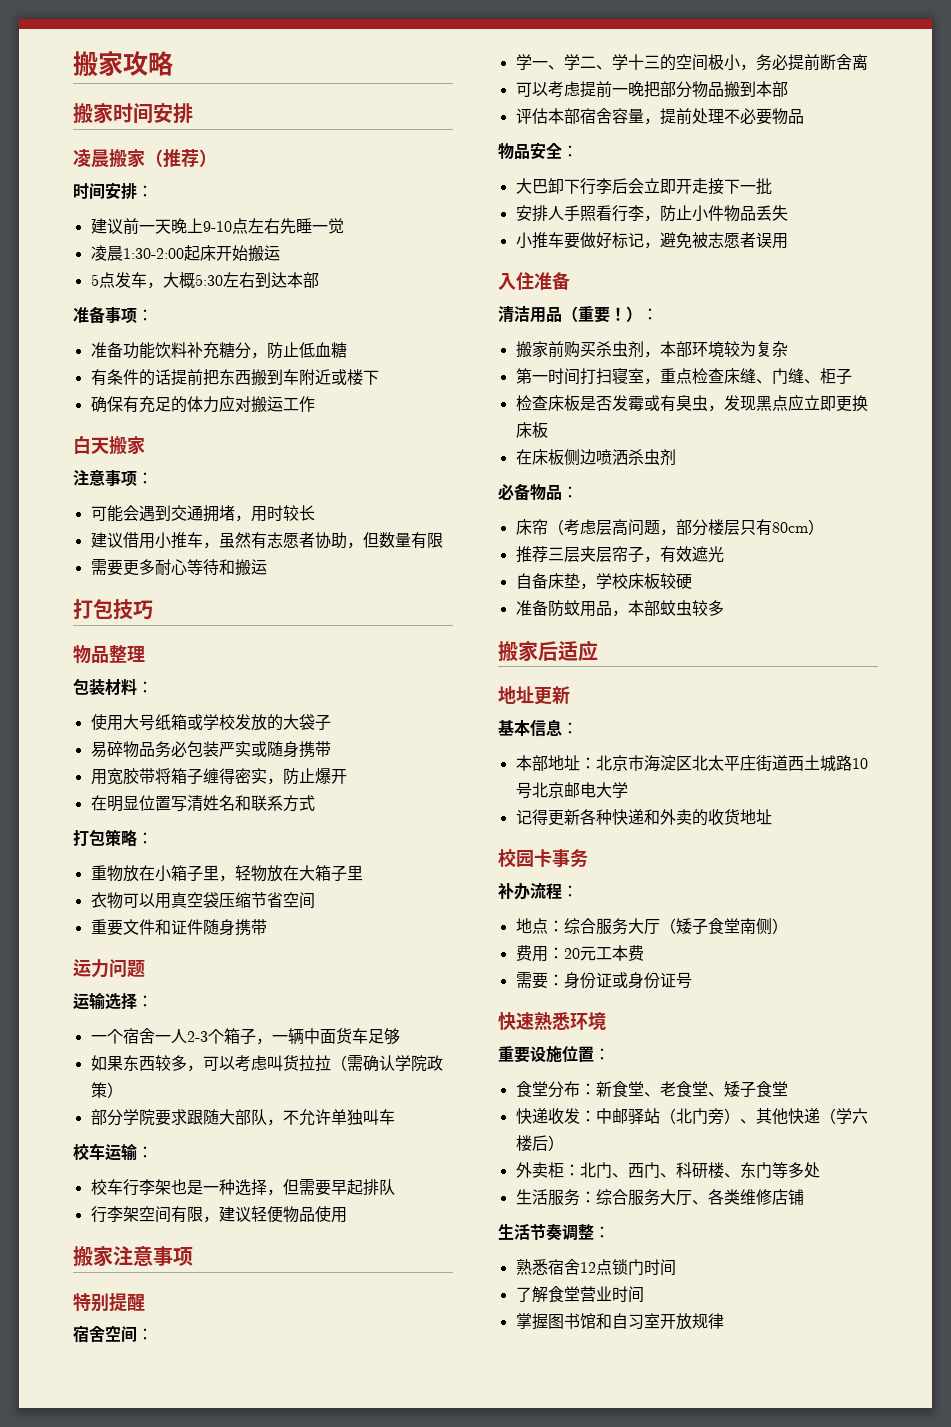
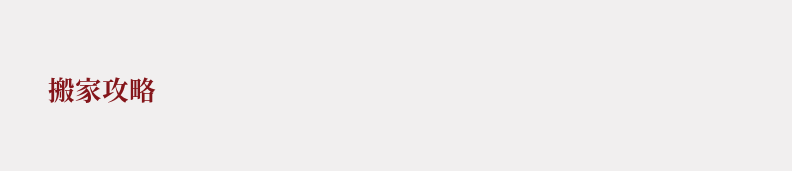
[73,103,193,124] [73,149,217,168] [73,182,153,199] [90,218,344,235] [90,245,280,262] [90,272,319,289] [73,306,153,324] [90,342,347,359] [90,369,379,386] [90,395,315,413] [73,436,145,455] [73,469,153,487] [90,505,315,522] [90,532,443,549] [90,559,267,576] [73,599,153,620] [73,645,145,664] [73,678,153,696] [90,714,331,731] [90,741,331,758] [90,768,347,785] [90,795,315,812] [73,829,153,847] [90,865,363,882] [90,892,315,909] [90,919,267,936] [73,959,145,978] [73,992,153,1010] [90,1028,400,1045] [90,1055,443,1072] [90,1082,123,1098] [90,1109,395,1126] [73,1143,153,1161] [90,1179,395,1196] [90,1206,347,1223] [73,1246,193,1266] [73,1292,145,1312] [73,1325,153,1343] [515,54,868,71] [515,81,788,98] [515,108,804,125] [498,142,578,159] [515,178,772,195] [515,205,788,222] [515,232,788,249] [498,272,570,290] [498,305,658,323] [515,341,788,358] [515,368,852,385] [515,394,868,412] [515,422,548,438] [515,449,676,466] [498,483,578,501] [515,519,824,536] [515,546,724,563] [515,573,692,590] [515,600,724,617] [498,640,598,662] [498,686,570,705] [498,719,578,737] [515,755,868,772] [515,782,628,799] [515,809,772,826] [498,849,588,867] [498,883,578,900] [515,918,788,935] [515,945,644,962] [515,972,692,989] [498,1012,606,1031] [498,1046,610,1063] [515,1081,788,1098] [515,1108,868,1125] [515,1135,564,1151] [515,1162,820,1178] [515,1189,804,1206] [498,1223,610,1241] [515,1259,676,1276] [515,1286,644,1303] [515,1313,724,1330] // 搬家时间安排 // 凌晨搬家（推荐） // 时间安排： // 建议前一天晚上9-10点左右先睡一觉 // 凌晨1:30-2:00起床开始搬运 // 5点发车，大概5:30左右到达本部 // 准备事项： // 准备功能饮料补充糖分，防止低血糖 // 有条件的话提前把东西搬到车附近或楼下 // 确保有充足的体力应对搬运工作 // 白天搬家 // 注意事项： // 可能会遇到交通拥堵，用时较长 // 建议借用小推车，虽然有志愿者协助，但数量有限 // 需要更多耐心等待和搬运 // 打包技巧 // 物品整理 // 包装材料： // 使用大号纸箱或学校发放的大袋子 // 易碎物品务必包装严实或随身携带 // 用宽胶带将箱子缠得密实，防止爆开 // 在明显位置写清姓名和联系方式 // 打包策略： // 重物放在小箱子里，轻物放在大箱子里 // 衣物可以用真空袋压缩节省空间 // 重要文件和证件随身携带 // 运力问题 // 运输选择： // 一个宿舍一人2-3个箱子，一辆中面货车足够 // 如果东西较多，可以考虑叫货拉拉（需确认学院政策） // 部分学院要求跟随大部队，不允许单独叫车 // 校车运输： // 校车行李架也是一种选择，但需要早起排队 // 行李架空间有限，建议轻便物品使用 // 搬家注意事项 // 特别提醒 // 宿舍空间： // 学一、学二、学十三的空间极小，务必提前断舍离 // 可以考虑提前一晚把部分物品搬到本部 // 评估本部宿舍容量，提前处理不必要物品 // 物品安全： // 大巴卸下行李后会立即开走接下一批 // 安排人手照看行李，防止小件物品丢失 // 小推车要做好标记，避免被志愿者误用 // 入住准备 // 清洁用品（重要！）： // 搬家前购买杀虫剂，本部环境较为复杂 // 第一时间打扫寝室，重点检查床缝、门缝、柜子 // 检查床板是否发霉或有臭虫，发现黑点应立即更换床板 // 在床板侧边喷洒杀虫剂 // 必备物品： // 床帘（考虑层高问题，部分楼层只有80cm） // 推荐三层夹层帘子，有效遮光 // 自备床垫，学校床板较硬 // 准备防蚊用品，本部蚊虫较多 // 搬家后适应 // 地址更新 // 基本信息： // 本部地址：北京市海淀区北太平庄街道西土城路10号北京邮电大学 // 记得更新各种快递和外卖的收货地址 // 校园卡事务 // 补办流程： // 地点：综合服务大厅（矮子食堂南侧） // 费用：20元工本费 // 需要：身份证或身份证号 // 快速熟悉环境 // 重要设施位置： // 食堂分布：新食堂、老食堂、矮子食堂 // 快递收发：中邮驿站（北门旁）、其他快递（学六楼后） // 外卖柜：北门、西门、科研楼、东门等多处 // 生活服务：综合服务大厅、各类维修店铺 // 生活节奏调整： // 熟悉宿舍12点锁门时间 // 了解食堂营业时间 // 掌握图书馆和自习室开放规律 -> (156, 90) none

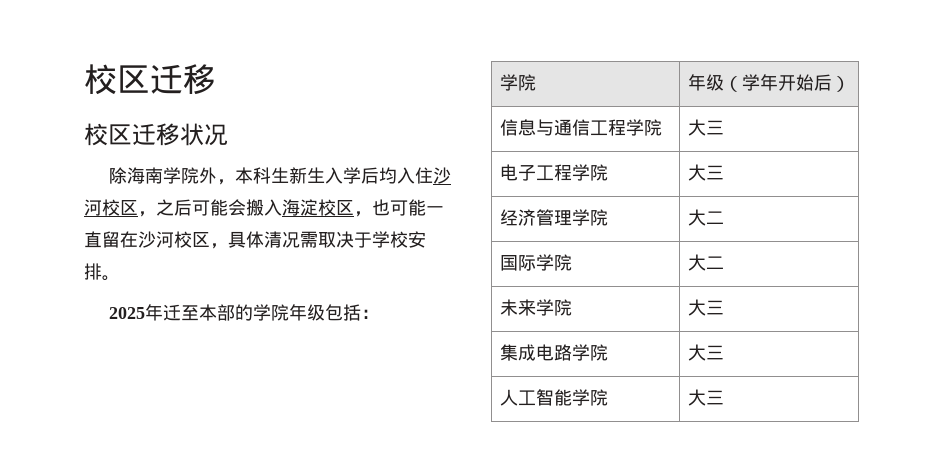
[48,77,156,103] 搬家攻略 -> [84,64,216,95] [84,123,228,146] [109,167,452,185] [84,199,444,217] [84,231,426,249] [84,263,120,281] [109,304,380,321] [499,74,536,91] [687,74,850,92] [499,119,662,136] [687,119,724,136] [499,164,608,181] [687,164,724,181] [499,209,608,226] [687,209,724,226] [499,254,572,271] [687,254,724,271] [499,299,572,316] [687,299,724,316] [499,344,608,361] [687,344,724,361] [499,389,608,406] [687,389,724,406] 校区迁移 // 校区迁移状况 // 除海南学院外，本科生新生入学后均入住沙河校区，之后可能会搬入海淀校区，也可能一直留在沙河校区，具体清况需取决于学校安排。 // 2025年迁至本部的学院年级包括： // 学院 | 年级（学年开始后） // 信息与通信工程学院 | 大三 // 电子工程学院 | 大三 // 经济管理学院 | 大二 // 国际学院 | 大二 // 未来学院 | 大三 // 集成电路学院 | 大三 // 人工智能学院 | 大三

